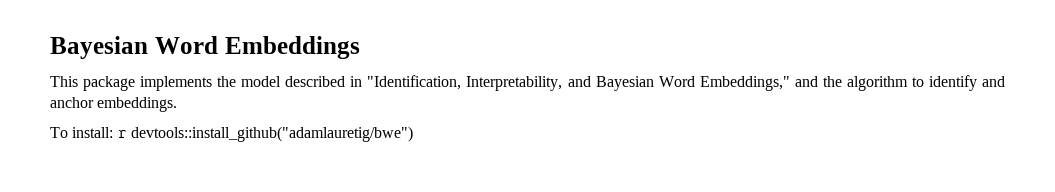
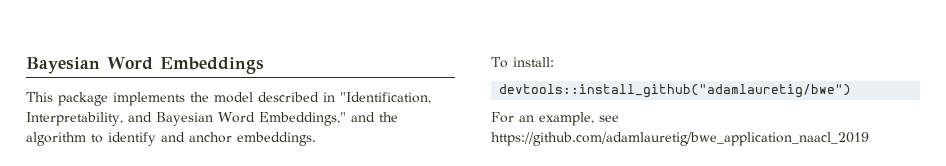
[117,130,127,138] r -> (554, 62) //
(413, 134) none -> [491,112,619,126] [491,132,869,146] // For an example, see https://github.com/adamlauretig/bwe_application_naacl_2019

